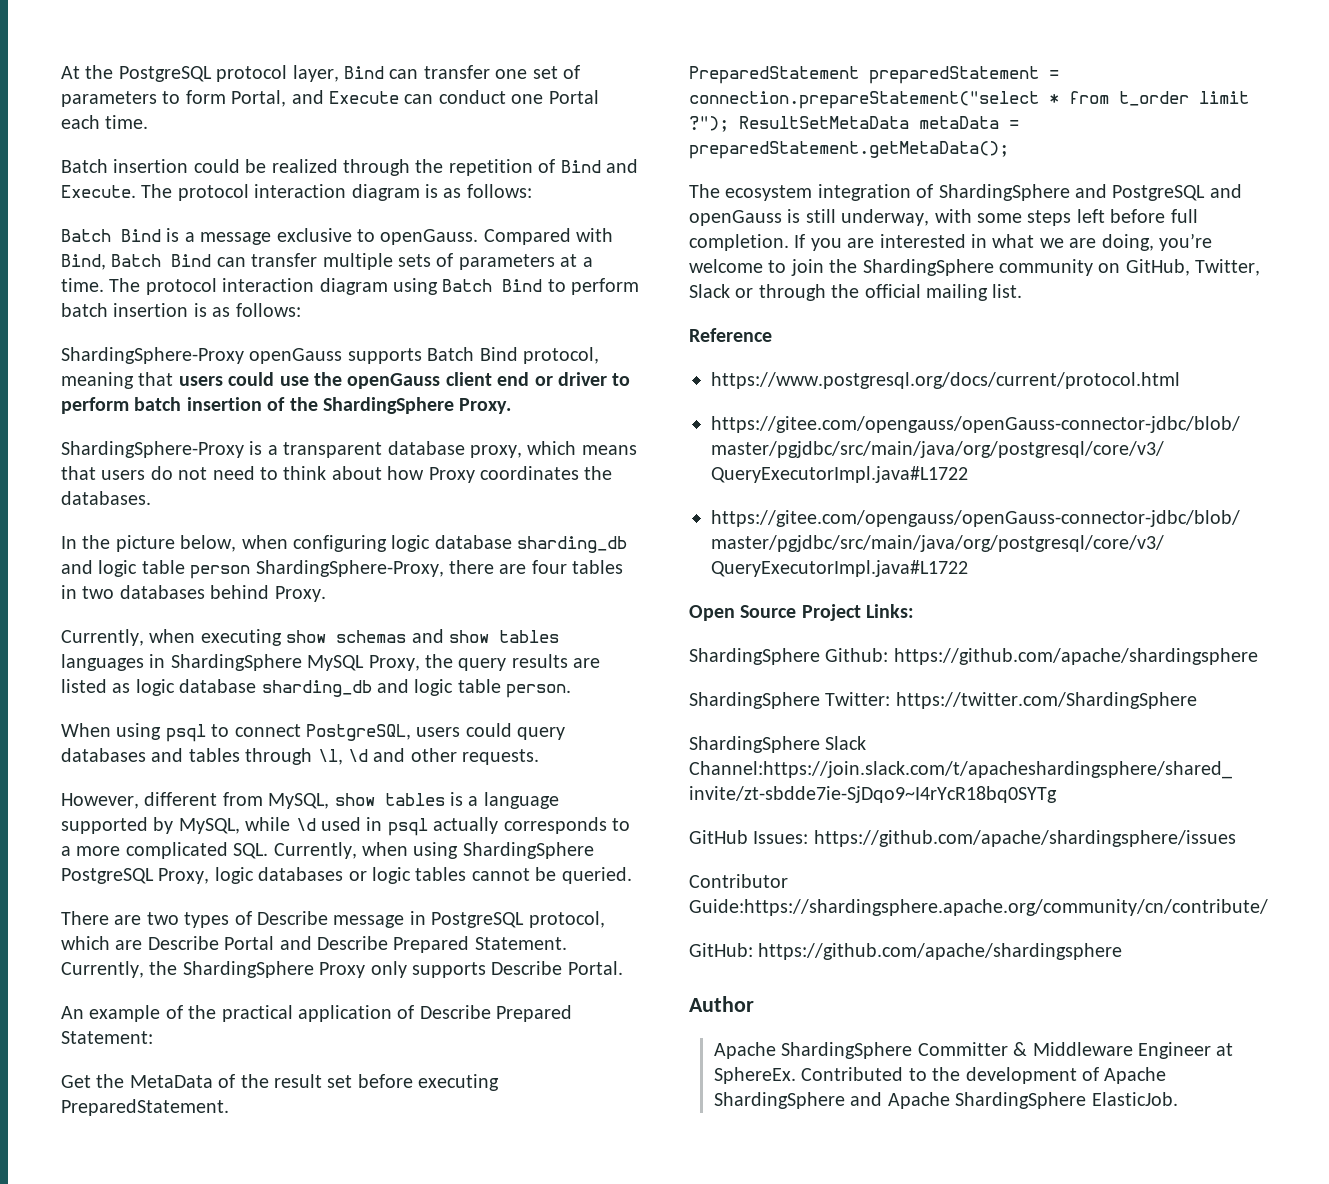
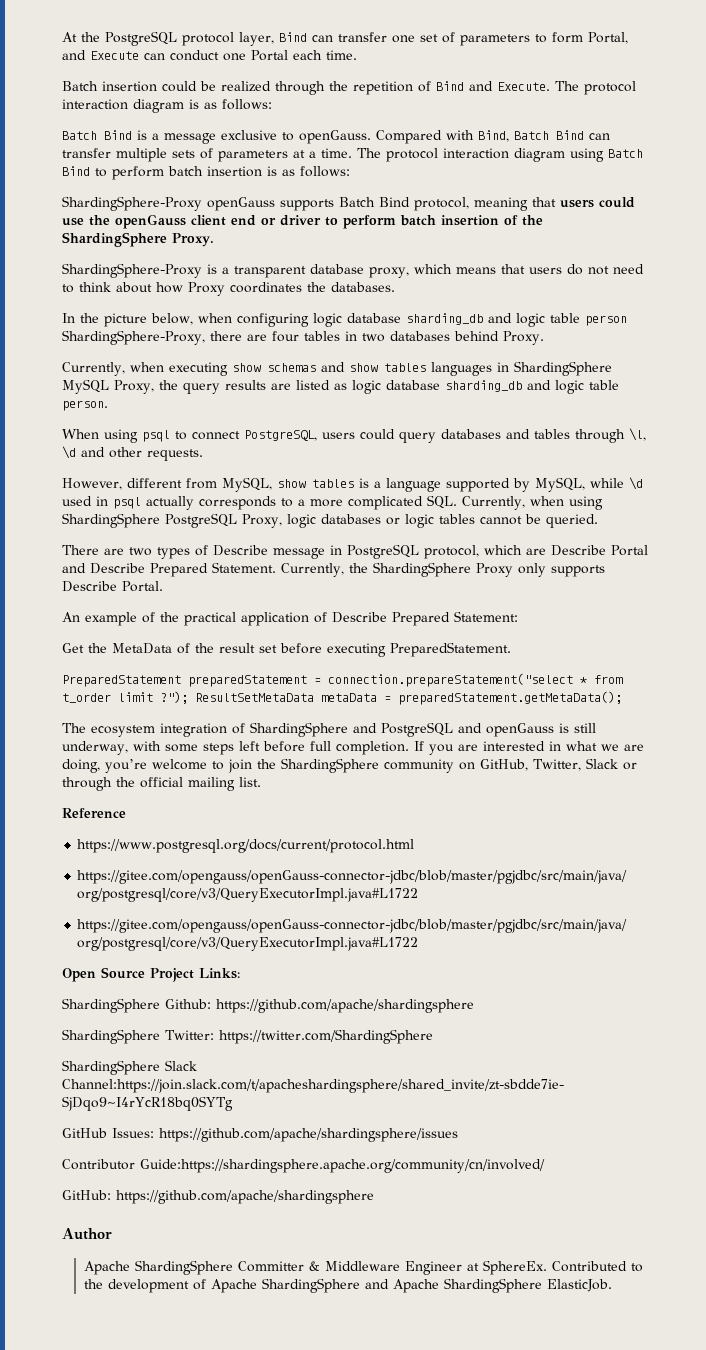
[689,899,1268,916] Guide:https://shardingsphere.apache.org/community/cn/contribute/ -> [140,1159,545,1173] Guide:https://shardingsphere.apache.org/community/cn/involved/

